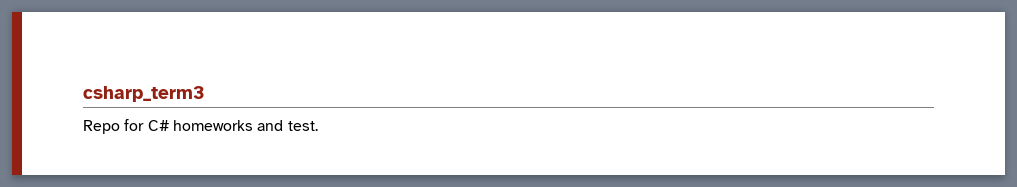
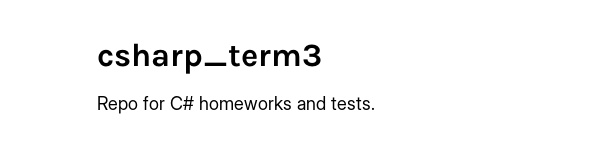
[287,121,318,131] test. -> [331,97,375,110] tests.

